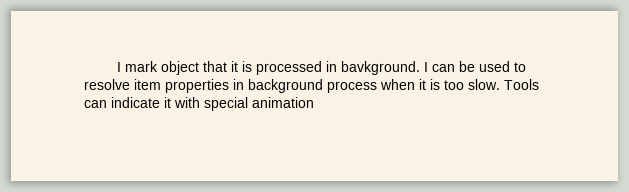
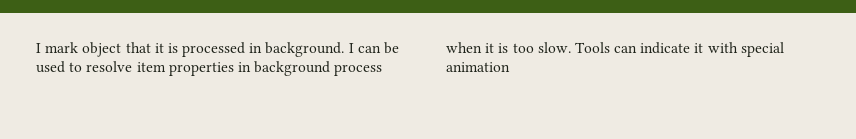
[341,61,421,75] bavkground. -> [265,42,345,57] background.

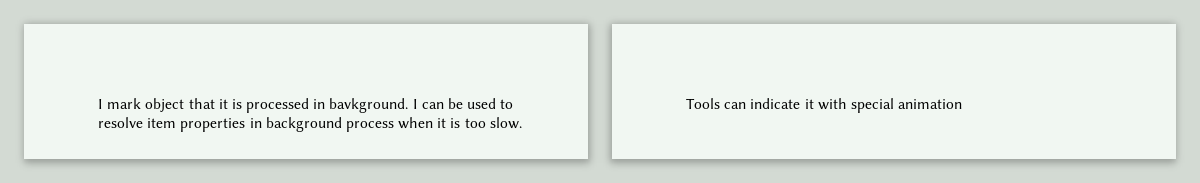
[265,42,345,57] background. -> [329,98,409,113] bavkground.

